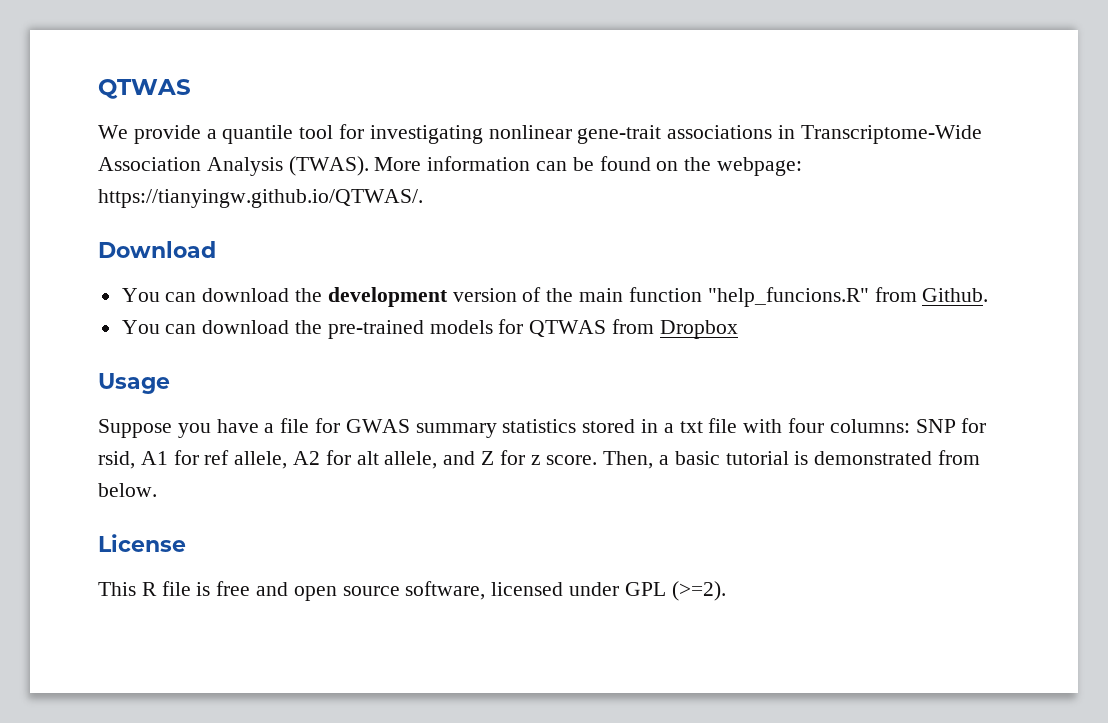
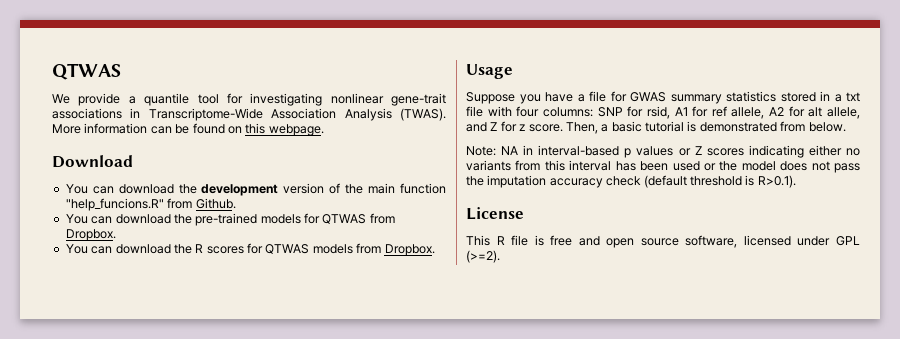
[684,157,803,176] [98,189,423,208] the webpage: https://tianyingw.github.io/QTWAS/. -> [245,123,324,136] this webpage.
[659,320,738,339] Dropbox -> [65,229,116,241] [65,243,435,256] Dropbox. // You can download the R scores for QTWAS models from Dropbox.
(157, 490) none -> [466,145,860,158] [466,160,860,173] [466,175,796,188] // Note: NA in interval-based p values or Z scores indicating either no variants from this interval has been used or the model does not pass the imputation accuracy check (default threshold is R>0.1).

